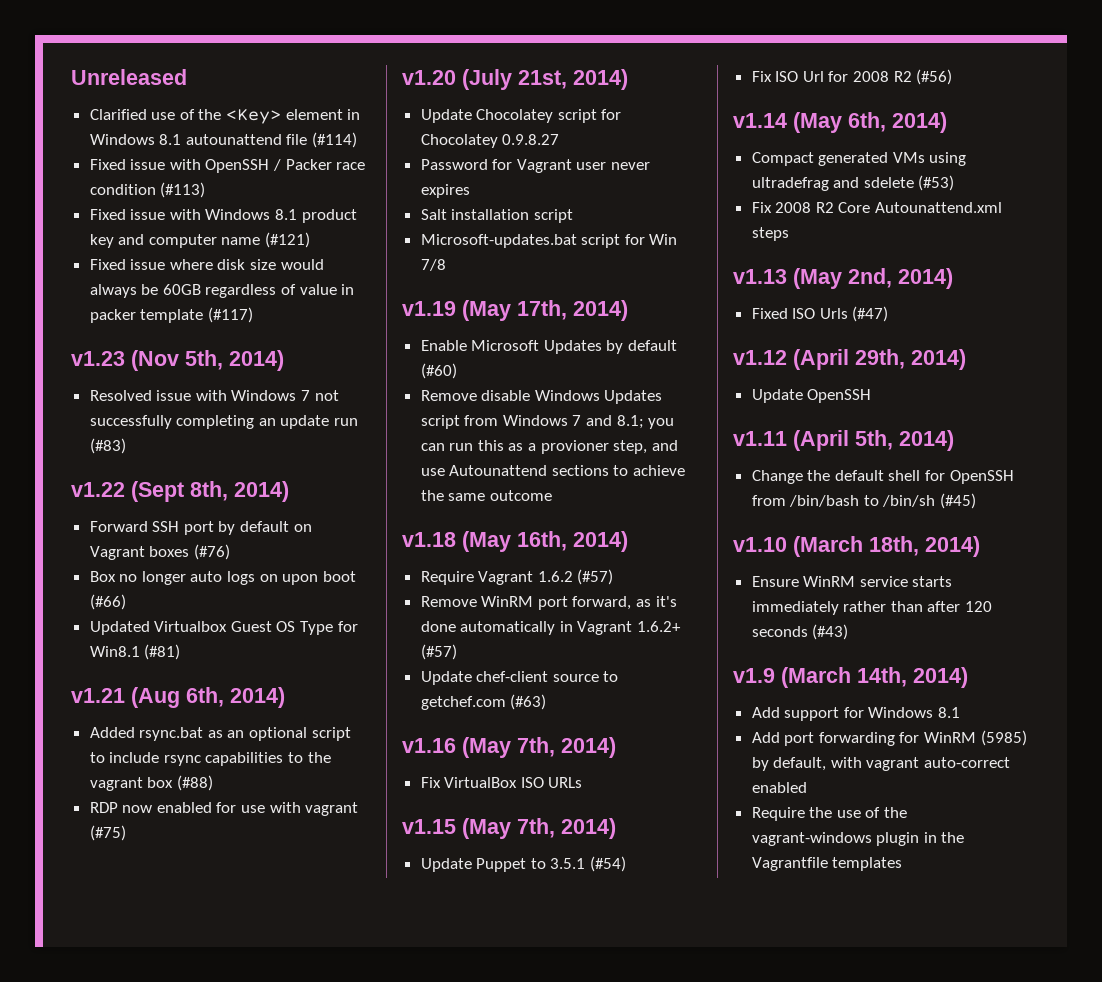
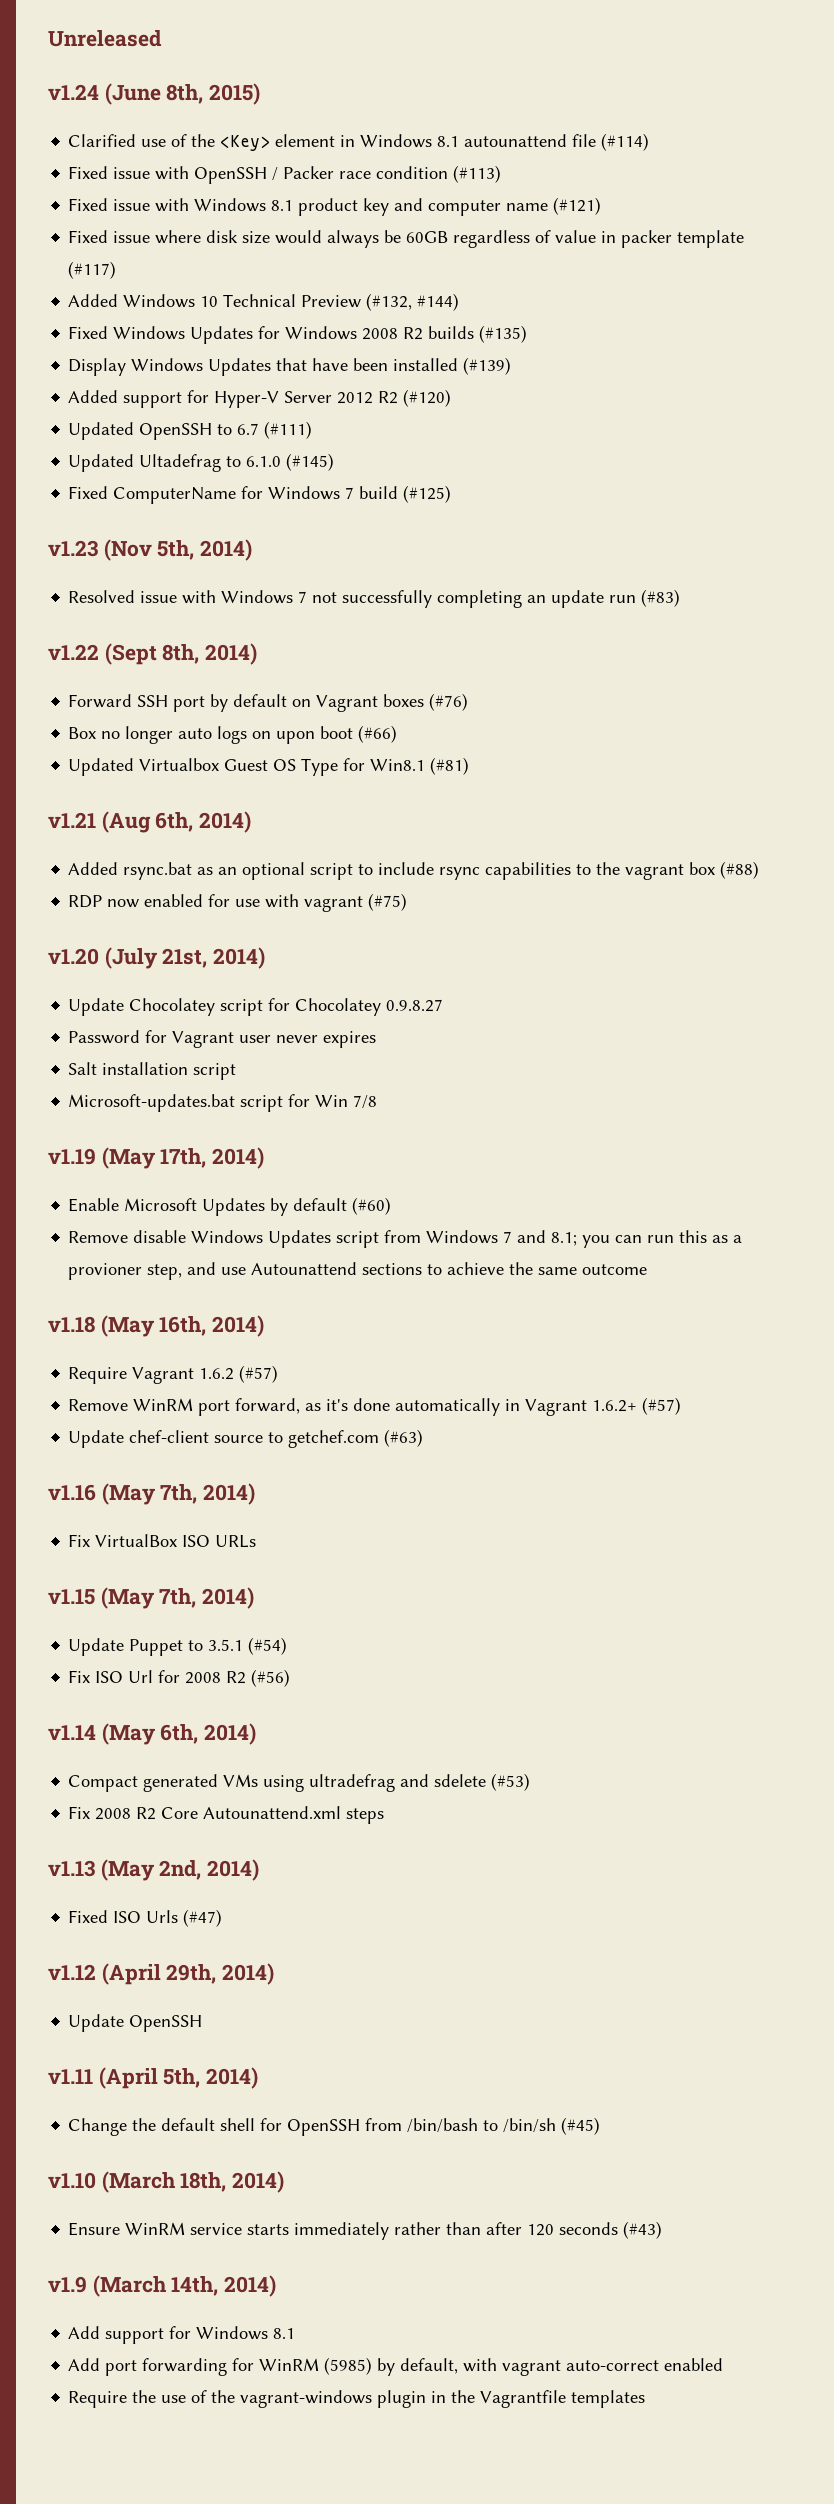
(187, 77) none -> [48,83,261,105] // v1.24 (June 8th, 2015)
(253, 315) none -> [68,293,460,311] [68,325,528,344] [68,357,512,376] [68,389,452,408] [68,421,313,440] [68,453,335,472] [68,485,452,504] // Added Windows 10 Technical Preview (#132, #144) // Fixed Windows Updates for Windows 2008 R2 builds (#135) // Display Windows Updates that have been installed (#139) // Added support for Hyper-V Server 2012 R2 (#120) // Updated OpenSSH to 6.7 (#111) // Updated Ultadefrag to 6.1.0 (#145) // Fixed ComputerName for Windows 7 build (#125)

